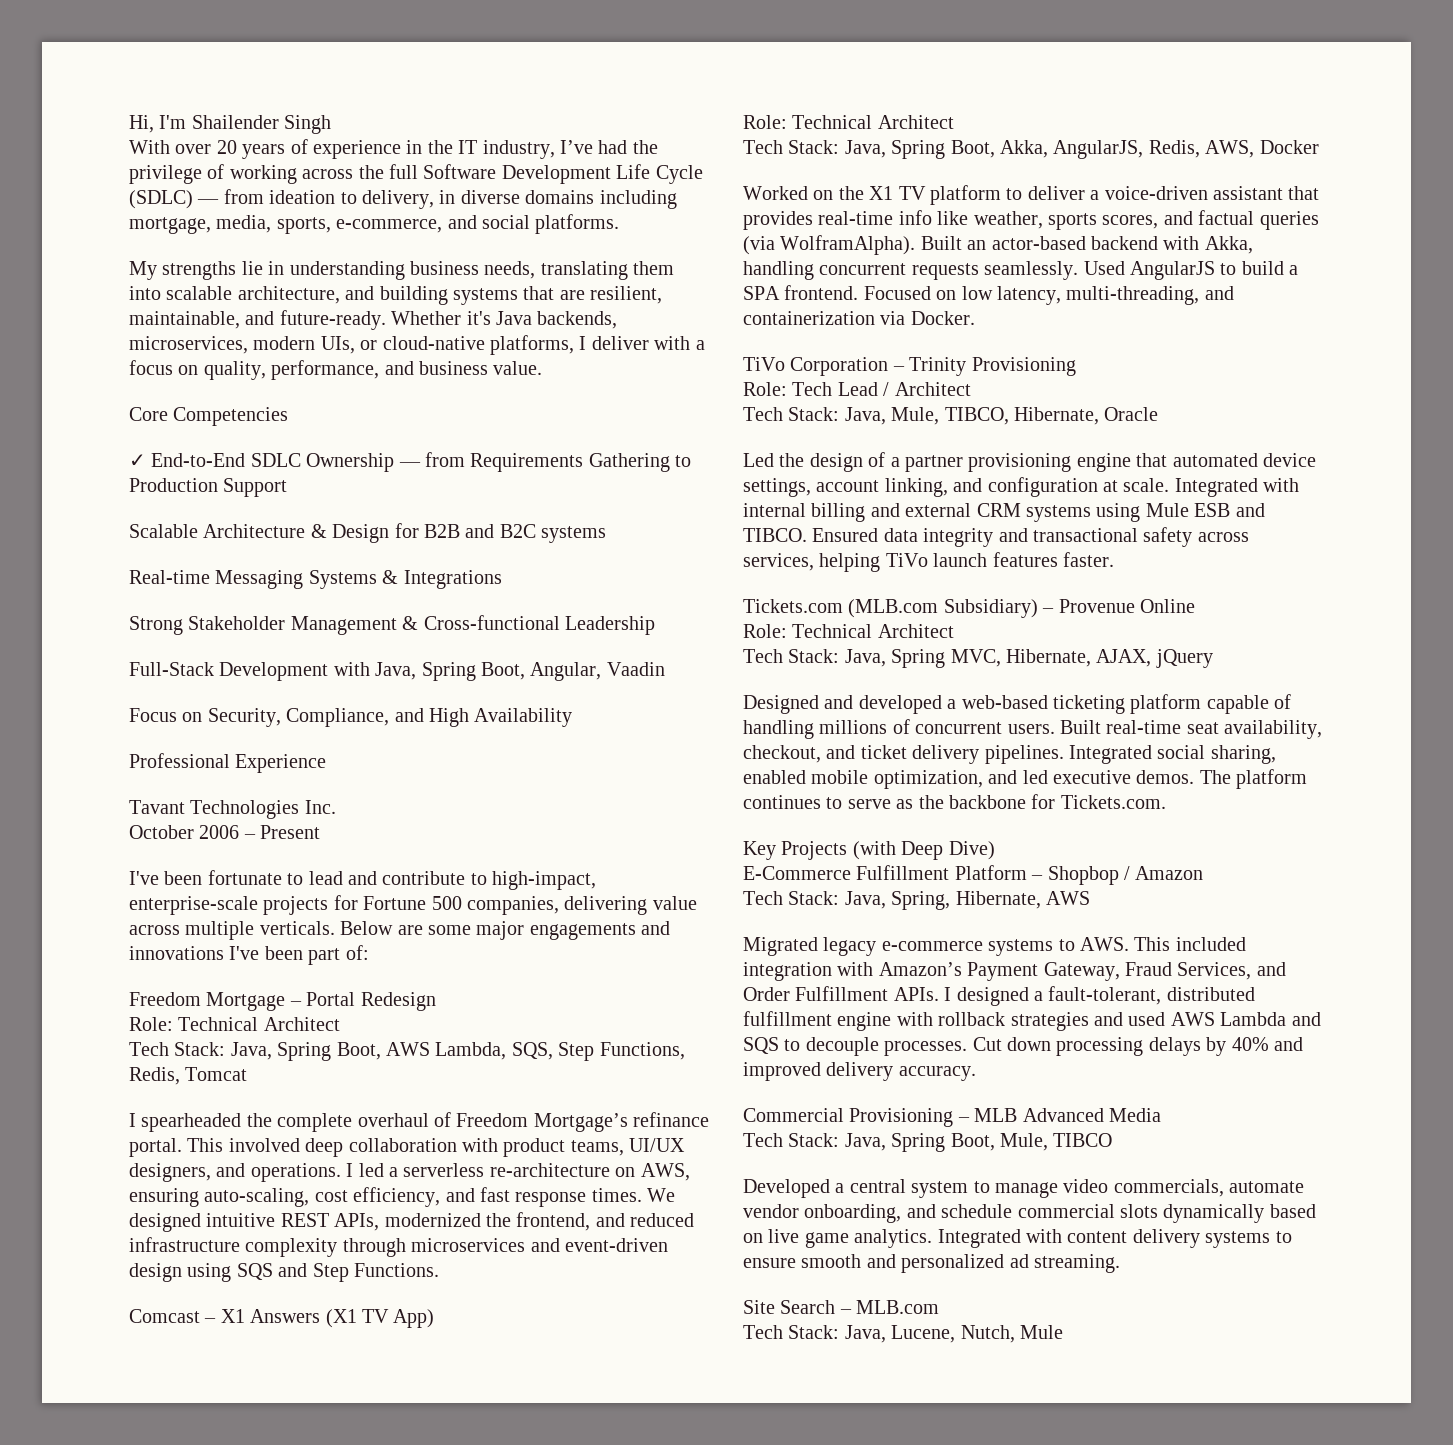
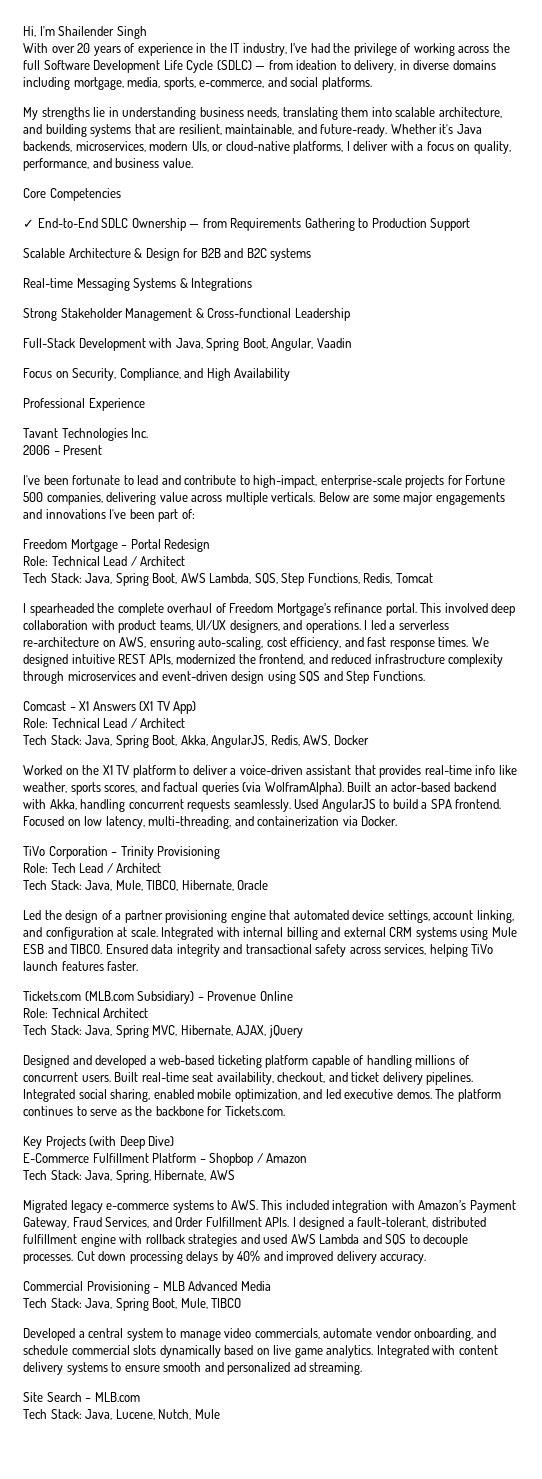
[129,825,194,839] October -> (149, 433) none
(259, 1024) none -> [103,556,137,566] Lead /
(873, 122) none -> [103,718,137,728] Lead /

